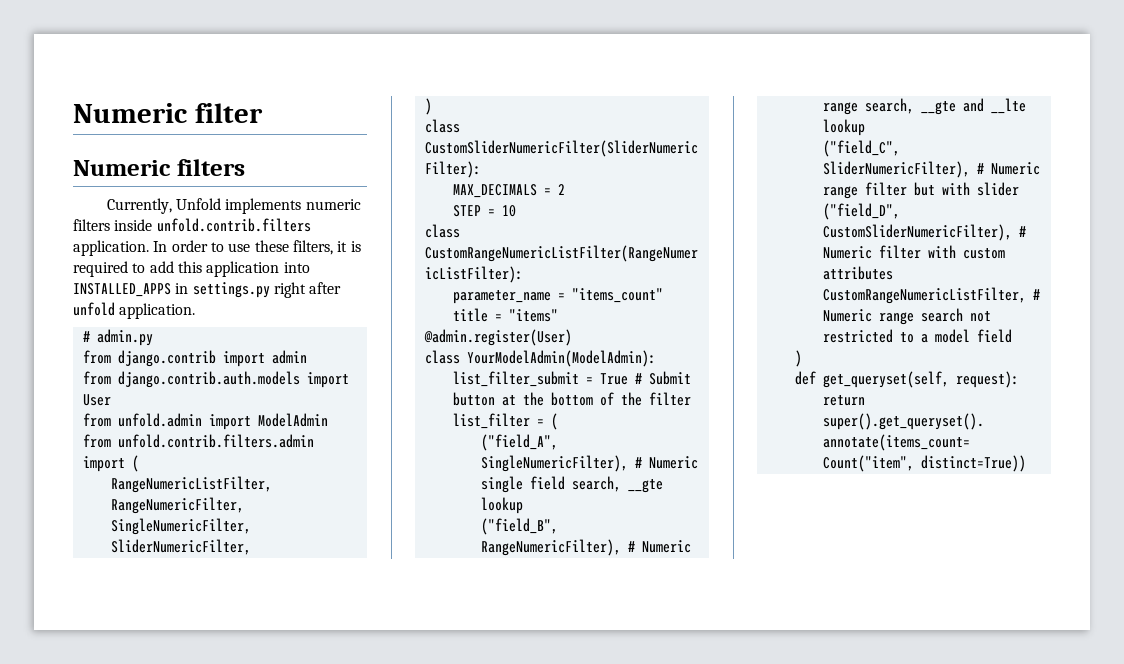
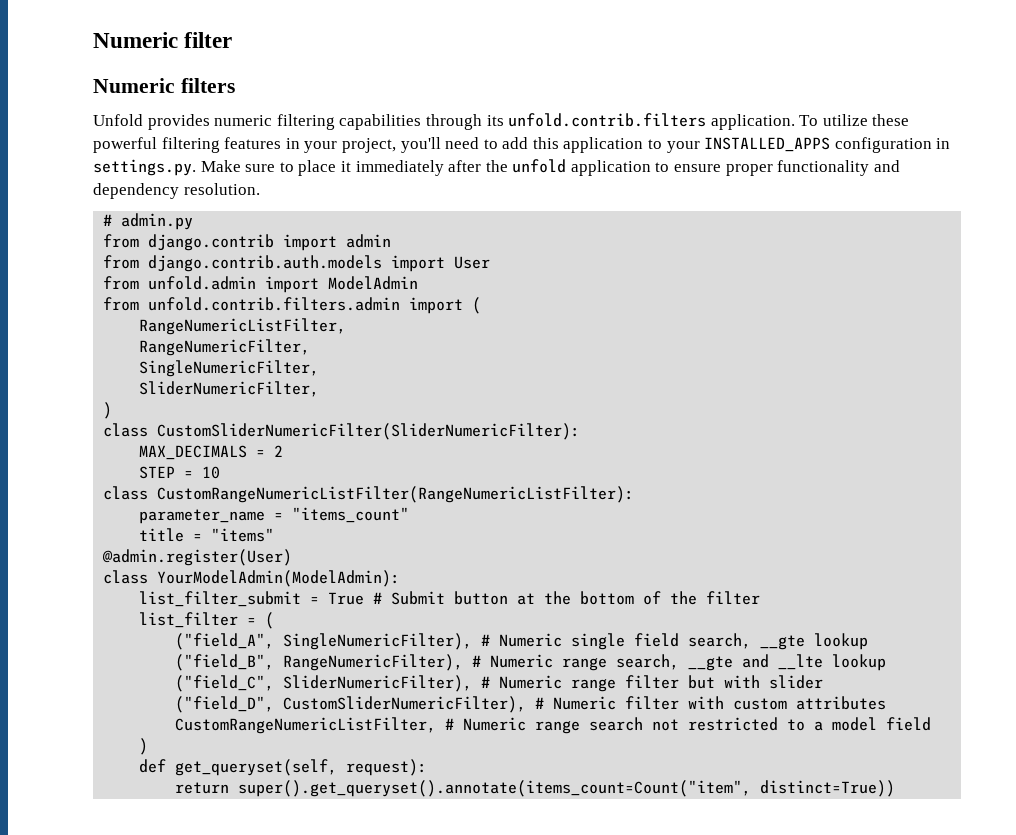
[106,198,361,214] [73,218,311,232] [73,240,361,256] [73,261,310,277] [73,282,342,298] [73,302,196,319] Currently, Unfold implements numeric filters inside unfold.contrib.filters application. In order to use these filters, it is required to add this application into INSTALLED_APPS in settings.py right after unfold application. -> [93,113,910,130] [93,137,951,153] [93,159,900,176] [93,183,260,199] Unfold provides numeric filtering capabilities through its unfold.contrib.filters application. To utilize these powerful filtering features in your project, you'll need to add this application to your INSTALLED_APPS configuration in settings.py. Make sure to place it immediately after the unfold application to ensure proper functionality and dependency resolution.

